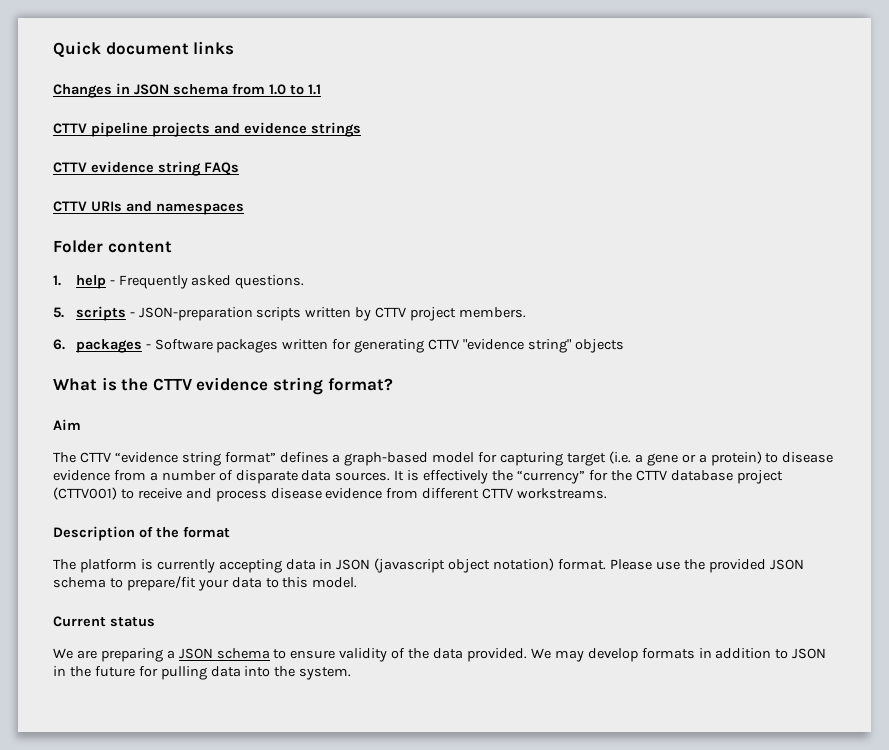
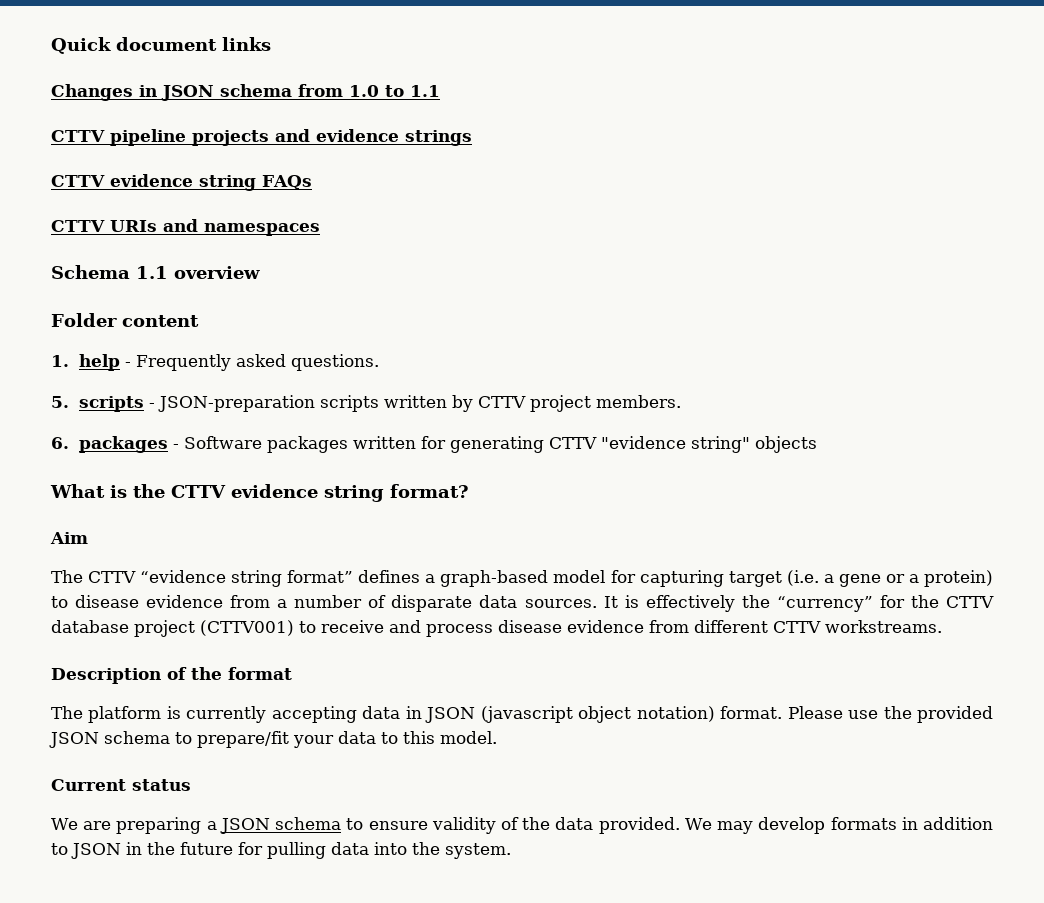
(244, 209) none -> [51,265,260,279] // Schema 1.1 overview

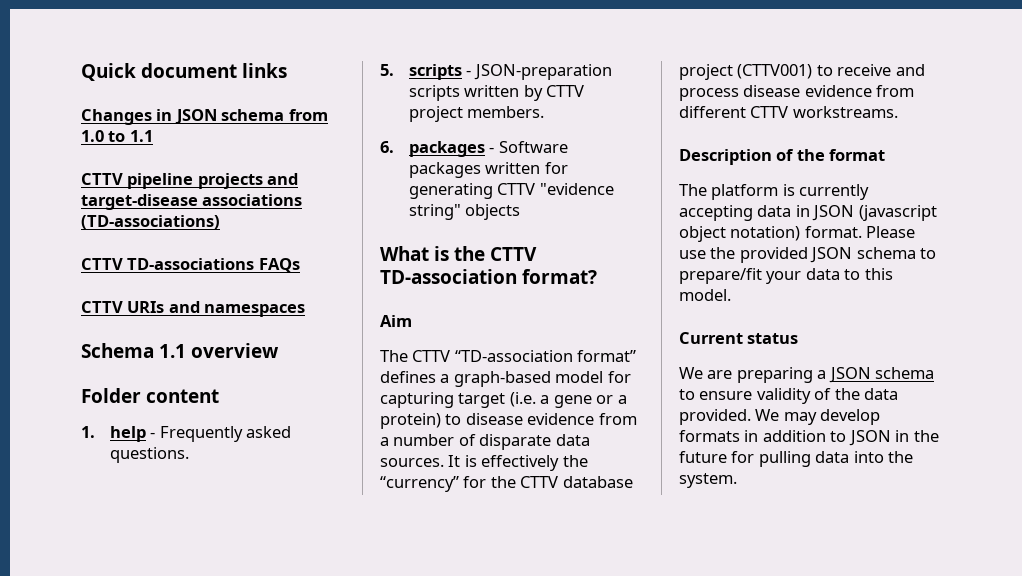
[316,129,472,146] [51,174,256,191] evidence strings // CTTV evidence string -> [81,194,303,210] [81,215,220,229] [81,258,255,270] target-disease associations (TD-associations) // CTTV TD-associations
[231,484,384,502] evidence string -> [380,269,517,284] TD-association
[140,570,283,587] “evidence string -> [454,350,573,362] “TD-association

